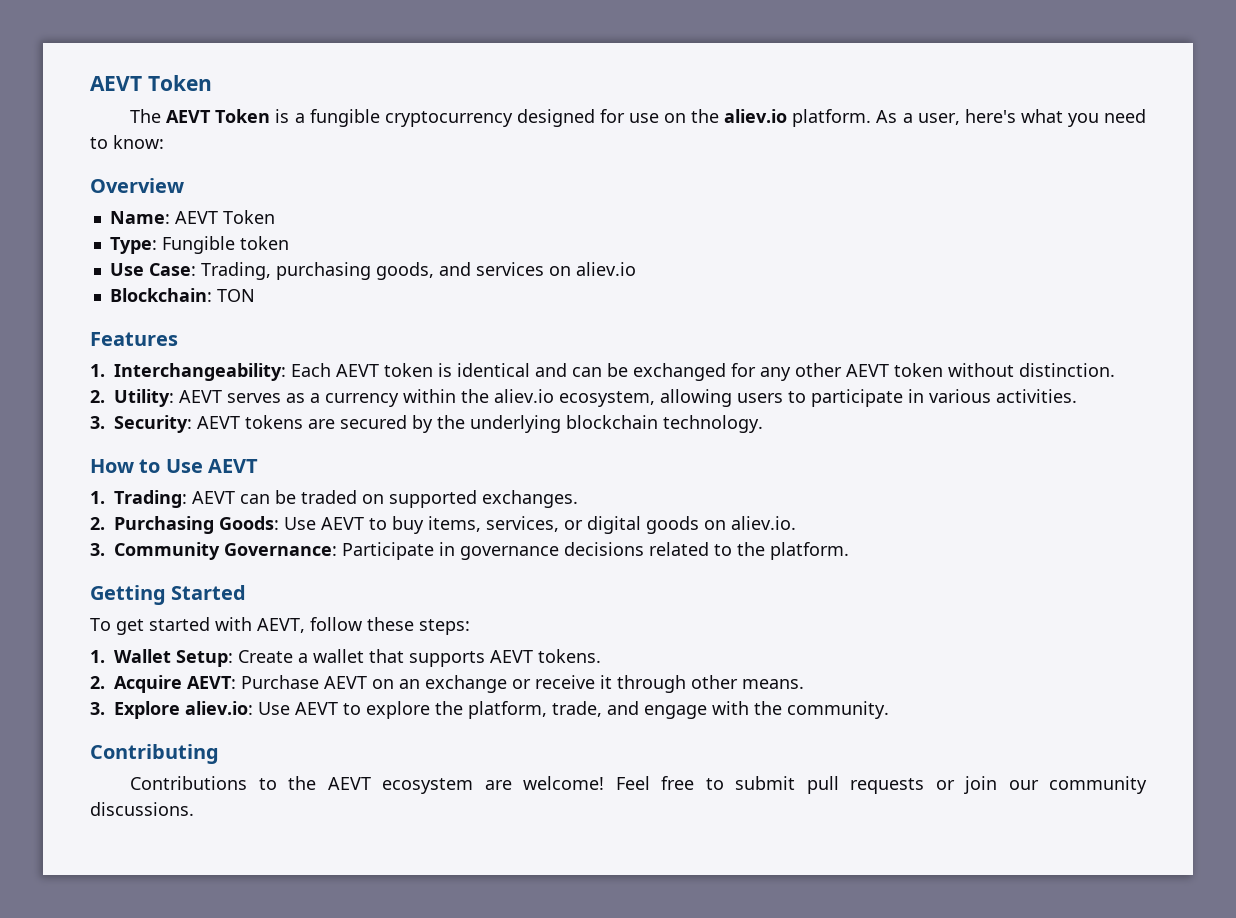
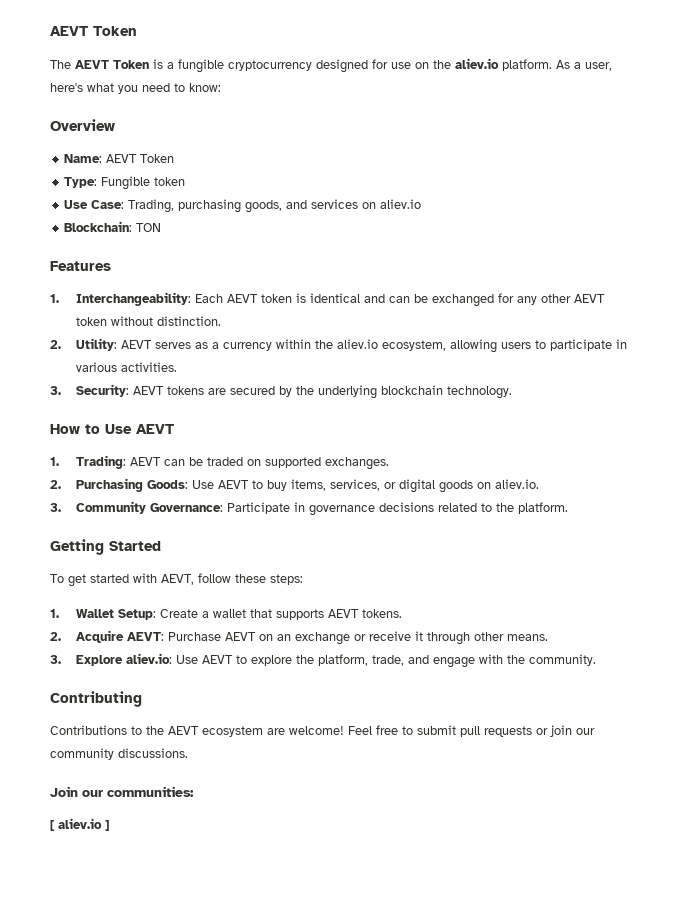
(194, 809) none -> [50,786,194,797] [50,818,109,831] // Join our communities: // [ aliev.io ]

